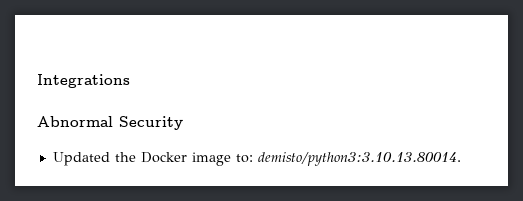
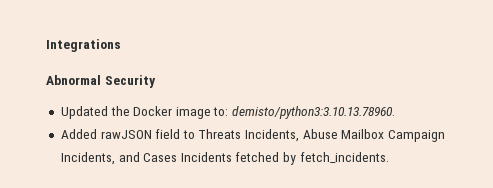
[257,152,461,166] demisto/python3:3.10.13.80014. -> [232,106,396,119] [60,129,446,142] [60,152,389,165] demisto/python3:3.10.13.78960. // Added rawJSON field to Threats Incidents, Abuse Mailbox Campaign Incidents, and Cases Incidents fetched by fetch_incidents.

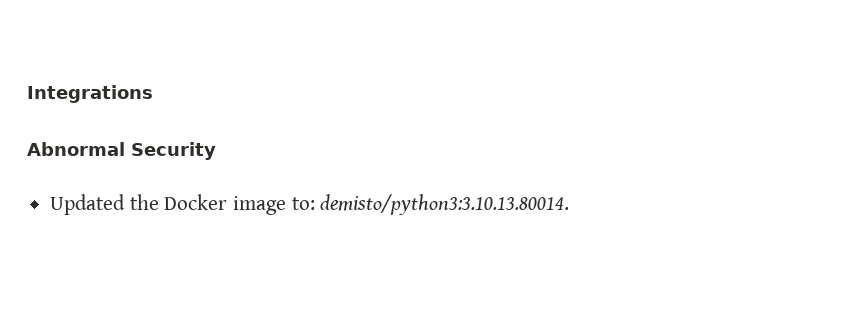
[232,106,396,119] [60,129,446,142] [60,152,389,165] demisto/python3:3.10.13.78960. // Added rawJSON field to Threats Incidents, Abuse Mailbox Campaign Incidents, and Cases Incidents fetched by fetch_incidents. -> [320,194,570,215] demisto/python3:3.10.13.80014.

